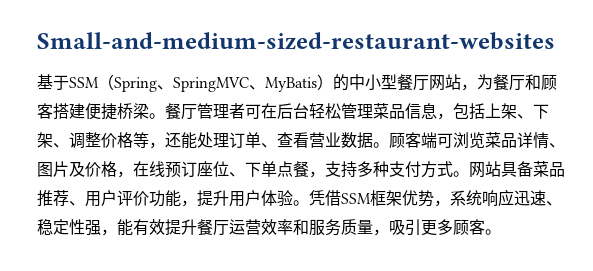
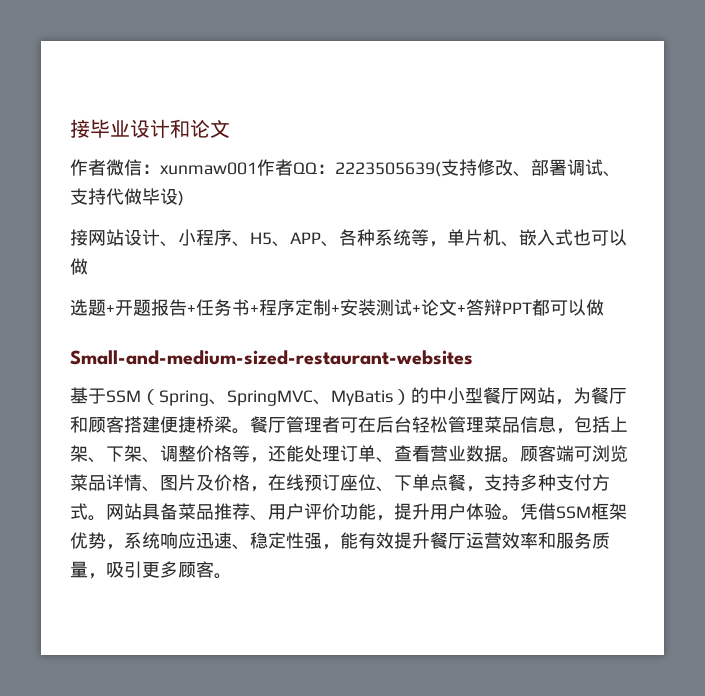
(37, 41) none -> [70,119,230,138] [70,159,621,177] [70,188,184,206] [70,229,627,247] [70,258,88,275] [70,299,604,316] 接毕业设计和论文 // 作者微信：xunmaw001作者QQ：2223505639(支持修改、部署调试、支持代做毕设) // 接网站设计、小程序、H5、APP、各种系统等，单片机、嵌入式也可以做 // 选题+开题报告+任务书+程序定制+安装测试+论文+答辩PPT都可以做 //

